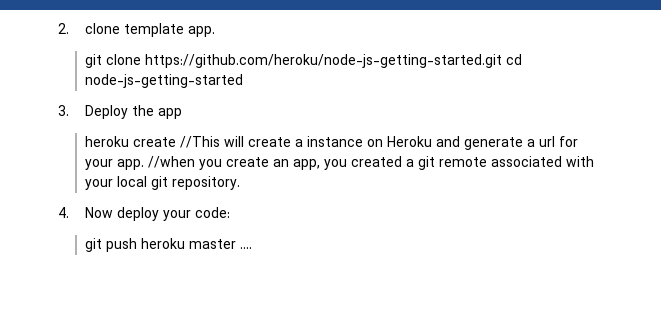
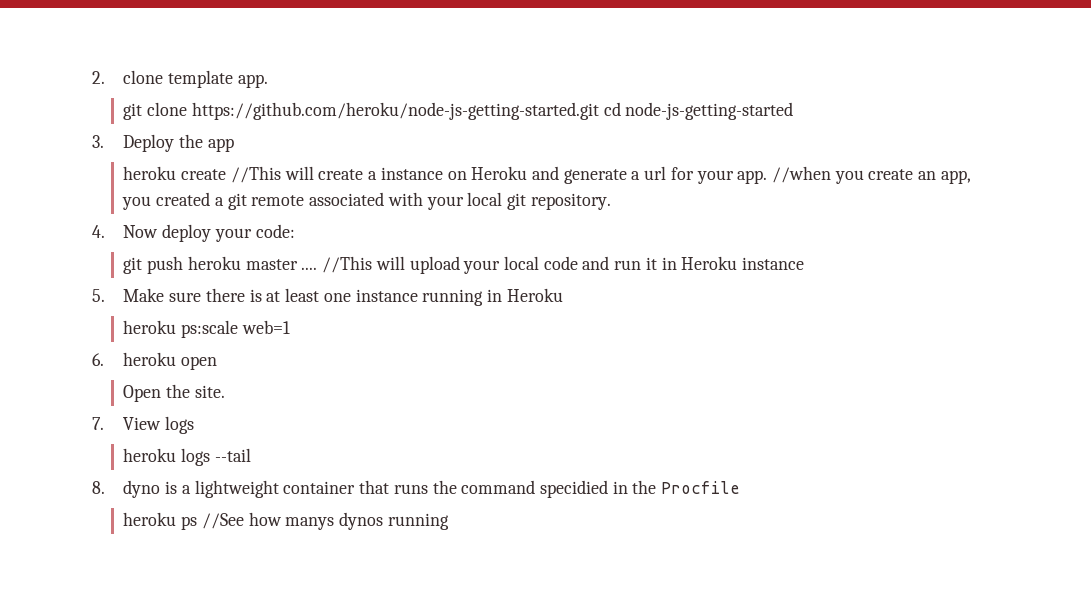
(253, 248) none -> [322,256,805,274] [92,288,563,306] [123,320,290,338] [92,352,218,370] [123,384,225,402] [92,416,195,434] [123,448,251,466] [92,480,741,498] [123,512,449,530] //This will upload your local code and run it in Heroku instance // 5. Make sure there is at least one instance running in Heroku // heroku ps:scale web=1 // 6. heroku open // Open the site. // 7. View logs // heroku logs --tail // 8. dyno is a lightweight container that runs the command specidied in the Procfile // heroku ps //See how manys dynos running

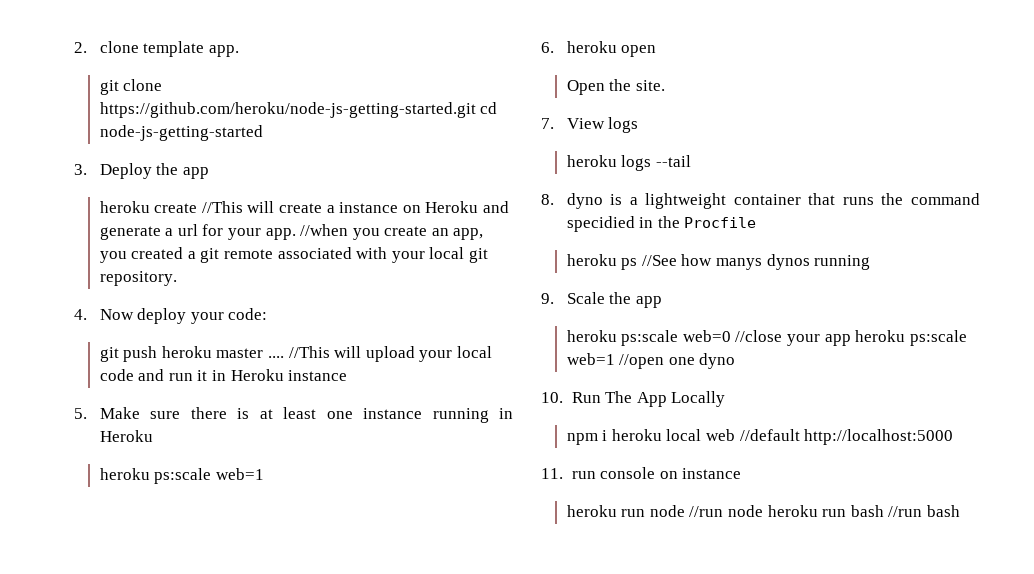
(449, 521) none -> [541,292,662,308] [566,330,967,346] [566,353,736,369] [541,391,726,407] [566,429,954,445] [541,467,742,479] [566,505,960,517] // 9. Scale the app // heroku ps:scale web=0 //close your app heroku ps:scale web=1 //open one dyno // 10. Run The App Locally // npm i heroku local web //default http://localhost:5000 // 11. run console on instance // heroku run node //run node heroku run bash //run bash

